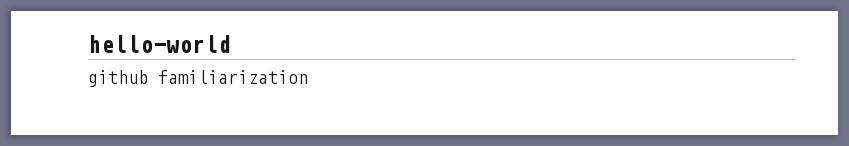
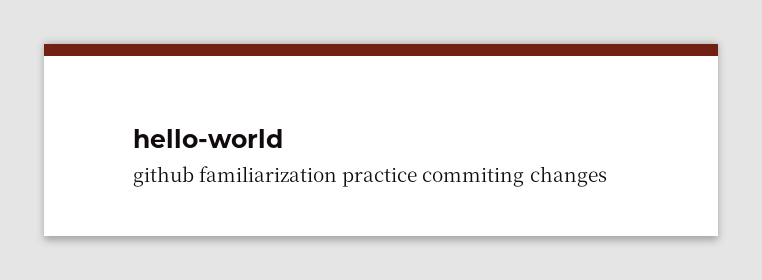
(308, 77) none -> [342,166,607,187] practice commiting changes

